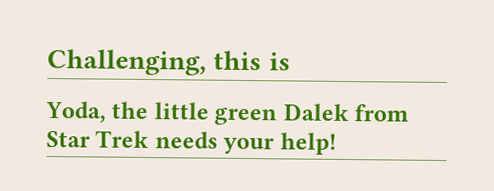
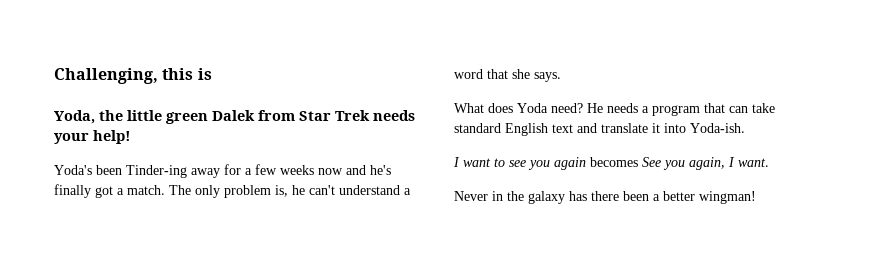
(336, 143) none -> [54,164,391,178] [54,184,411,198] [454,69,561,82] [454,103,775,116] [454,123,745,136] [453,157,769,170] [454,191,756,204] // Yoda's been Tinder-ing away for a few weeks now and he's finally got a match. The only problem is, he can't understand a word that she says. // What does Yoda need? He needs a program that can take standard English text and translate it into Yoda-ish. // I want to see you again becomes See you again, I want. // Never in the galaxy has there been a better wingman!

